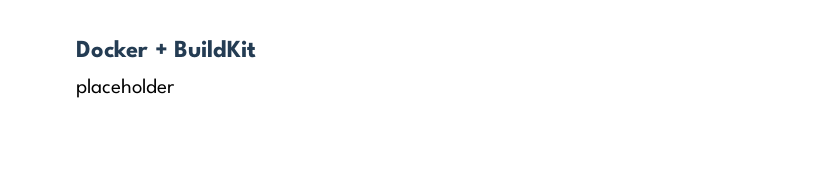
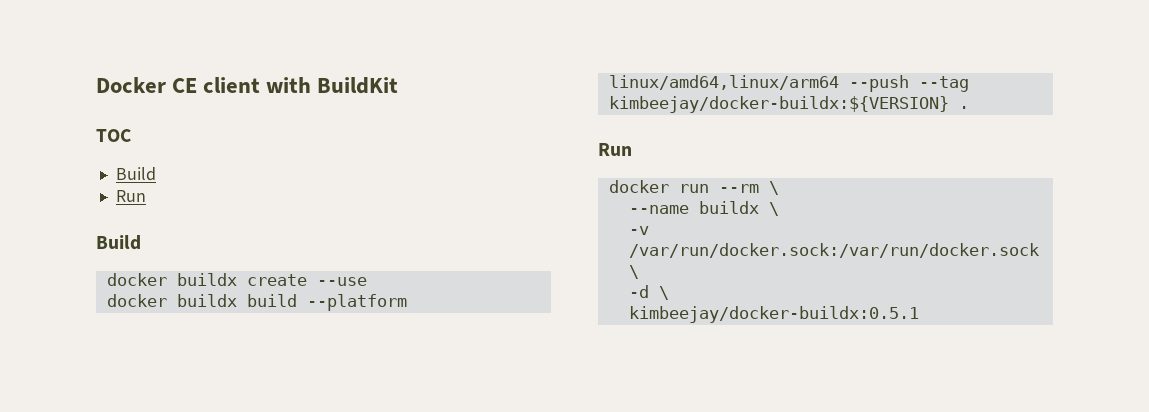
[154,40,257,58] [76,78,175,98] + BuildKit // placeholder -> [172,77,399,94] [96,129,131,142] [115,167,156,181] [115,190,146,202] [96,235,141,250] [106,273,367,286] [106,294,407,311] [608,75,969,92] [608,96,969,113] [598,143,632,156] [608,180,779,195] [628,201,779,216] [628,226,649,235] [628,243,1039,258] [628,265,639,279] [628,285,669,300] [628,306,919,323] CE client with BuildKit // TOC // Build // Run // Build // docker buildx create --use // docker buildx build --platform linux/amd64,linux/arm64 --push --tag kimbeejay/docker-buildx:${VERSION} . // Run // docker run --rm \ // --name buildx \ // -v /var/run/docker.sock:/var/run/docker.sock \ // -d \ // kimbeejay/docker-buildx:0.5.1

